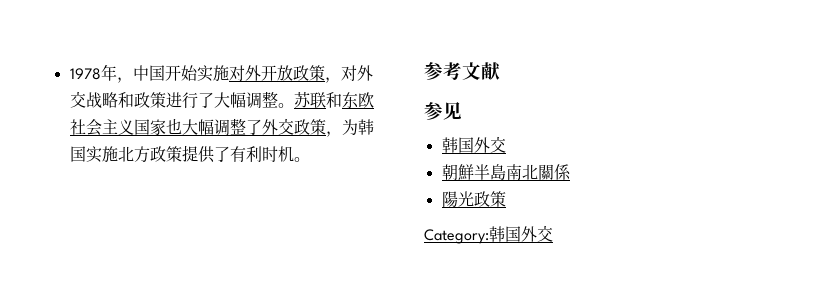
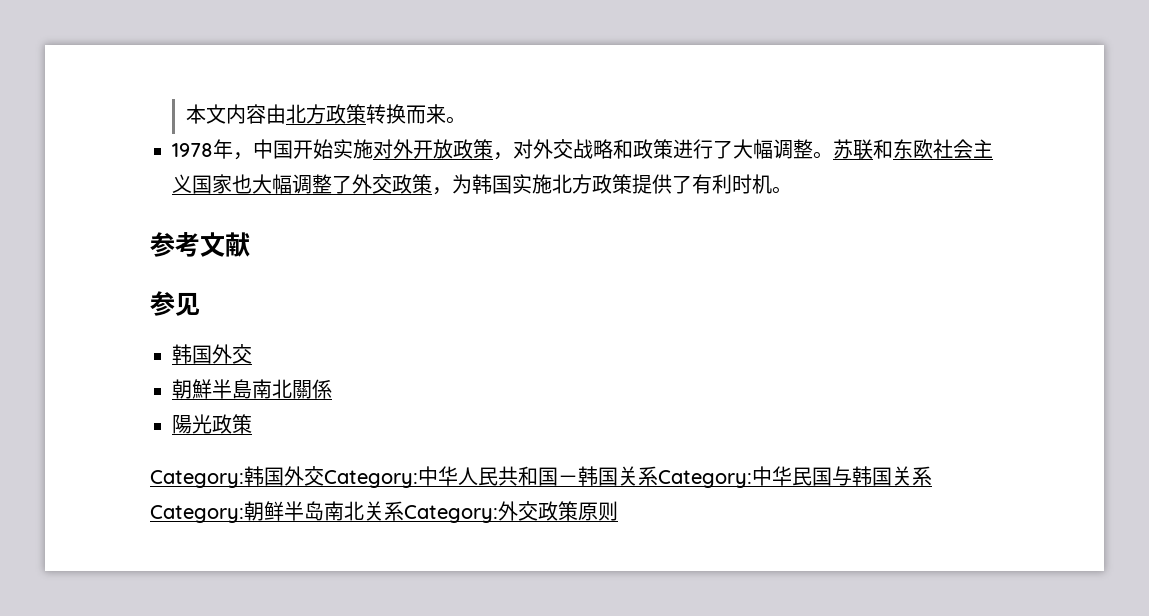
(69, 74) none -> [185,104,466,124] 本文内容由北方政策转换而来。 //
(553, 233) none -> [324,466,932,488] [150,501,618,523] Category:中华人民共和国－韩国关系Category:中华民国与韩国关系Category:朝鲜半岛南北关系Category:外交政策原则

